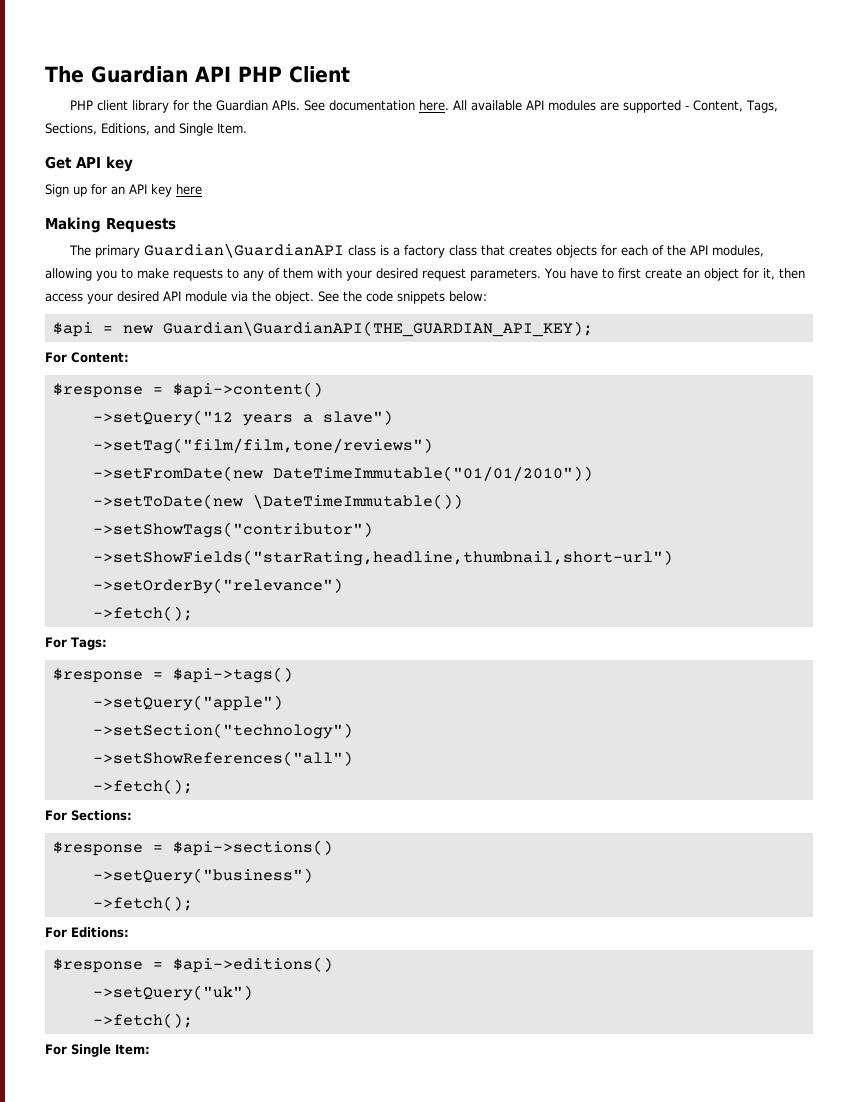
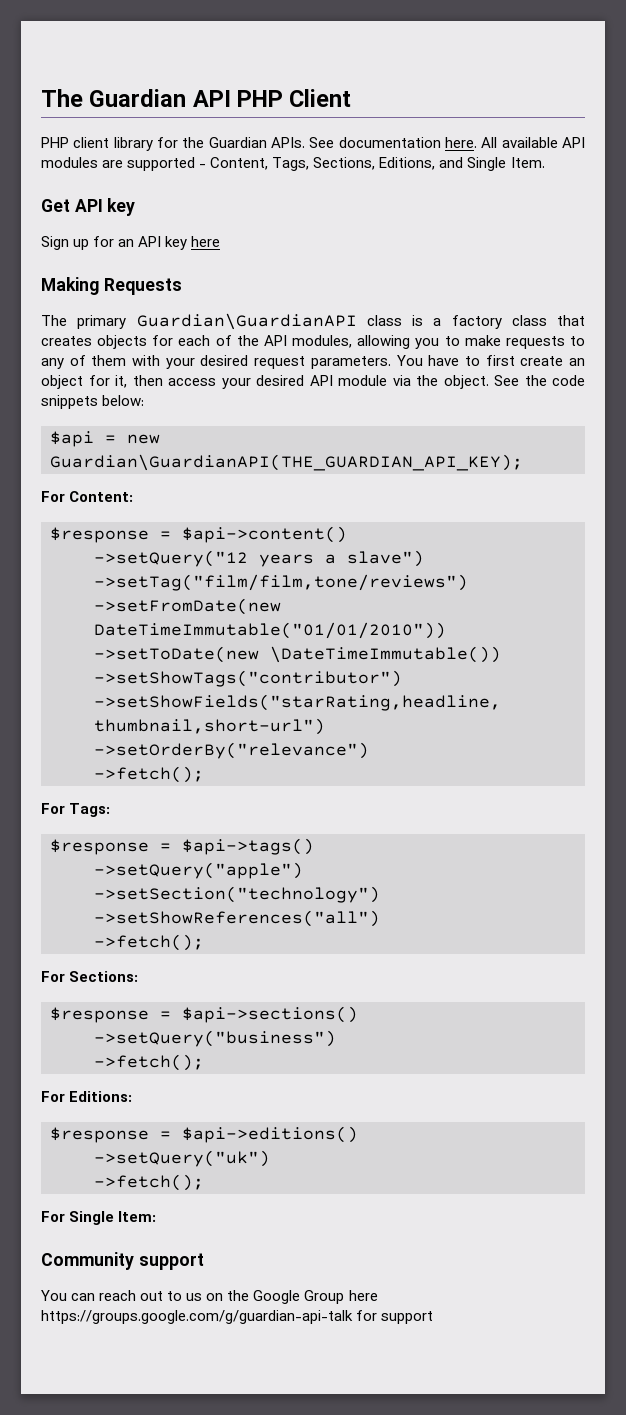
(150, 1049) none -> [41,1252,204,1270] [41,1290,378,1304] [41,1310,434,1324] // Community support // You can reach out to us on the Google Group here https://groups.google.com/g/guardian-api-talk for support

